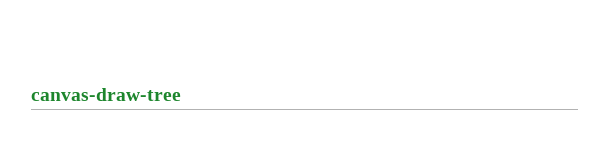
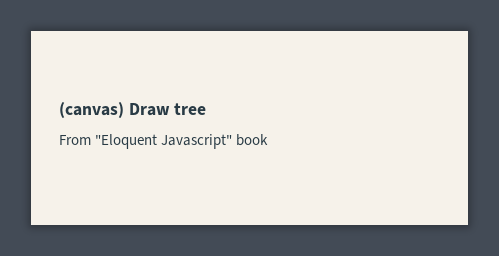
[31,88,181,101] canvas-draw-tree -> [59,102,207,118] [59,134,269,149] (canvas) Draw tree // From "Eloquent Javascript" book

